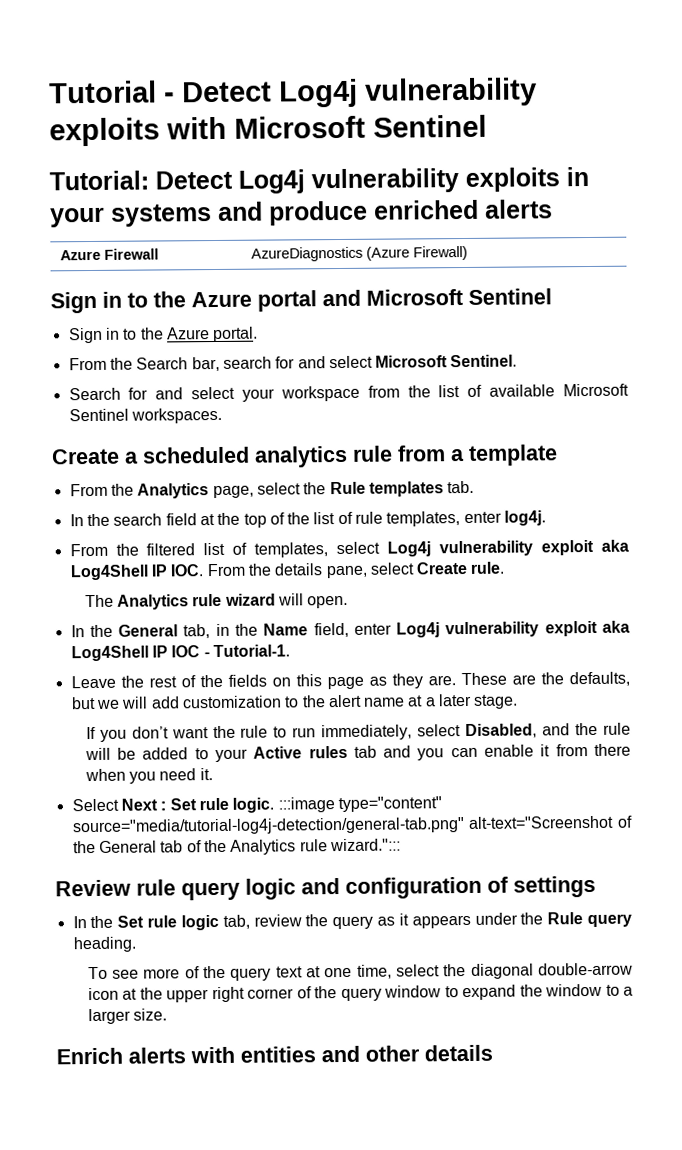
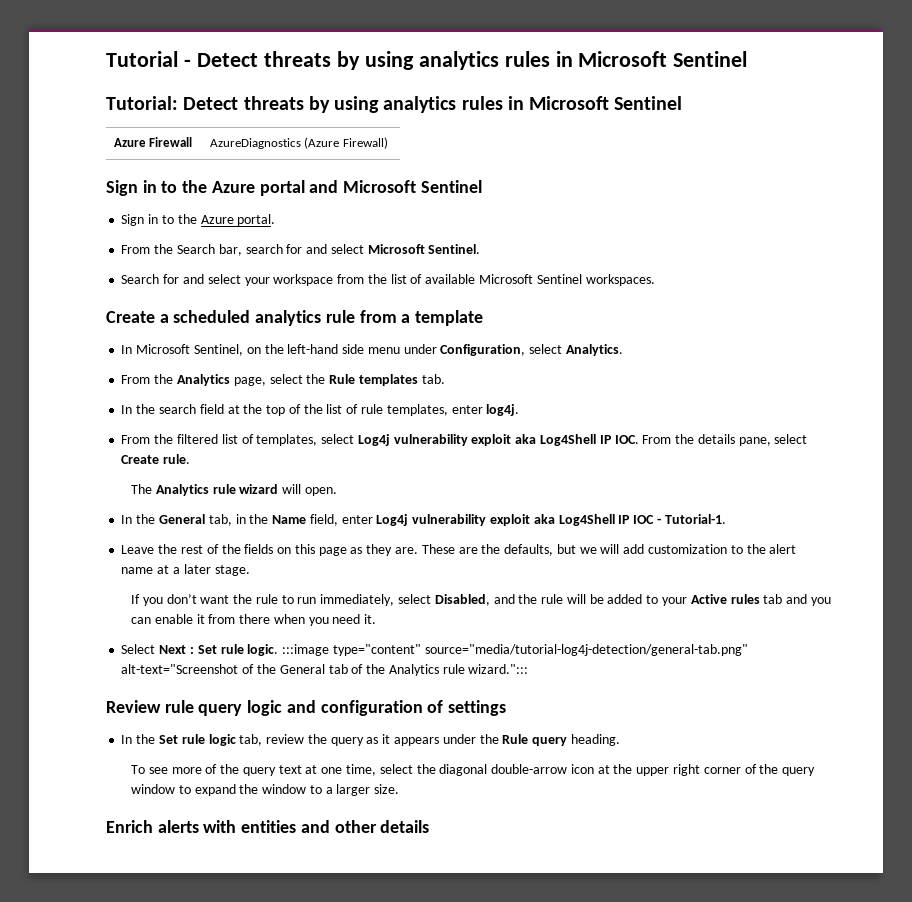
[279,77,537,108] [49,114,487,147] [49,166,589,194] [50,199,553,228] Log4j vulnerability exploits with Microsoft Sentinel // Tutorial: Detect Log4j vulnerability exploits in your systems and produce enriched alerts -> [263,51,748,70] [106,96,683,113] threats by using analytics rules in Microsoft Sentinel // Tutorial: Detect threats by using analytics rules in Microsoft Sentinel
(558, 455) none -> [121,344,623,356] // In Microsoft Sentinel, on the left-hand side menu under Configuration, select Analytics.

